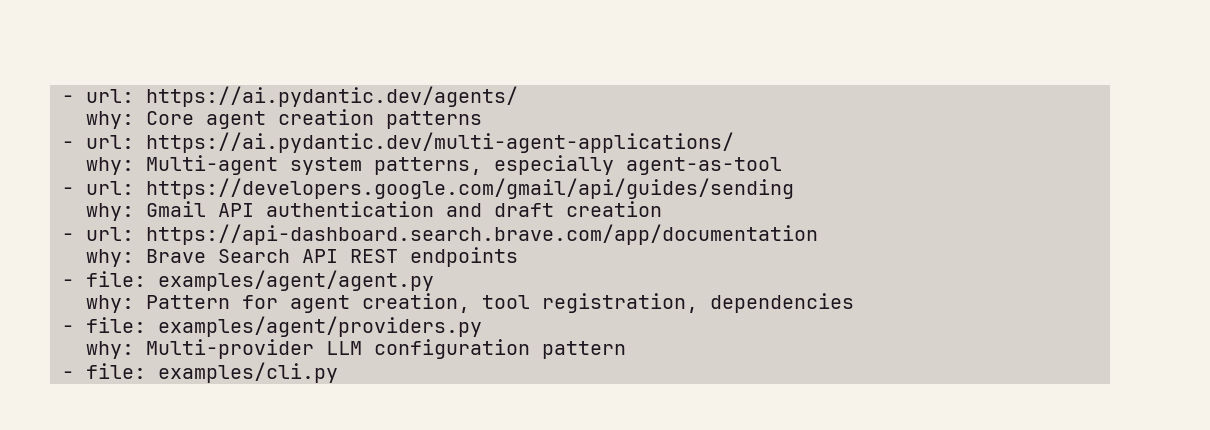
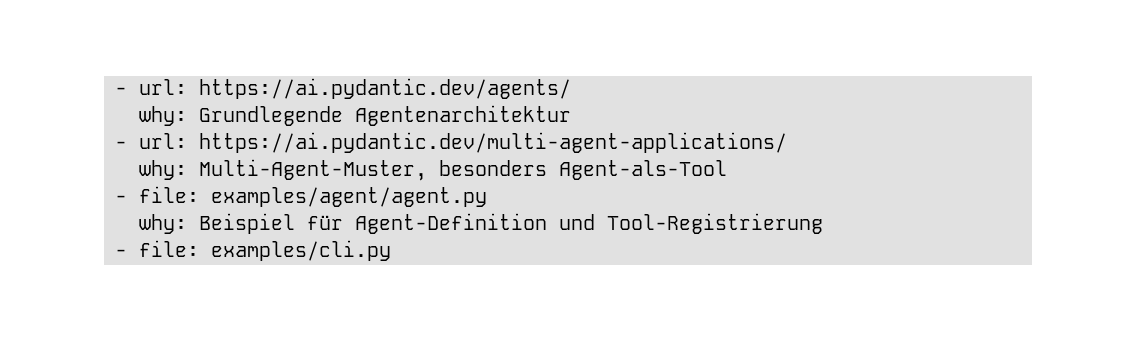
[146,109,483,129] Core agent creation patterns -> [199,105,572,126] Grundlegende Agentenarchitektur
[146,155,783,175] [62,178,795,199] [86,201,663,221] [62,224,819,245] [86,247,519,267] [62,270,435,291] [86,293,855,313] [62,316,483,337] [86,339,627,359] Multi-agent system patterns, especially agent-as-tool // - url: https://developers.google.com/gmail/api/guides/sending // why: Gmail API authentication and draft creation // - url: https://api-dashboard.search.brave.com/app/documentation // why: Brave Search API REST endpoints // - file: examples/agent/agent.py // why: Pattern for agent creation, tool registration, dependencies // - file: examples/agent/providers.py // why: Multi-provider LLM configuration pattern -> [199,159,728,181] [115,186,488,207] [139,213,824,234] Multi-Agent-Muster, besonders Agent-als-Tool // - file: examples/agent/agent.py // why: Beispiel für Agent-Definition und Tool-Registrierung

